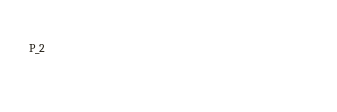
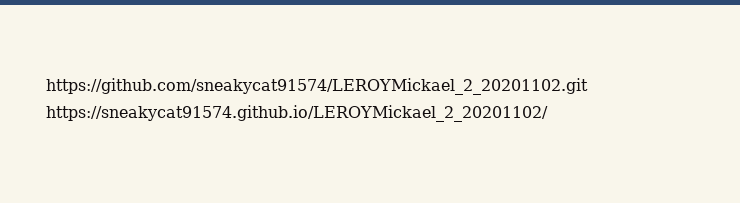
[29,44,45,54] P_2 -> [46,78,588,95] [46,105,548,122] https://github.com/sneakycat91574/LEROYMickael_2_20201102.git https://sneakycat91574.github.io/LEROYMickael_2_20201102/

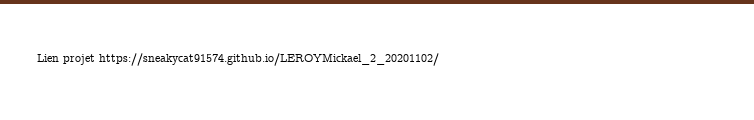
[46,78,588,95] https://github.com/sneakycat91574/LEROYMickael_2_20201102.git -> [37,54,95,65] Lien projet

